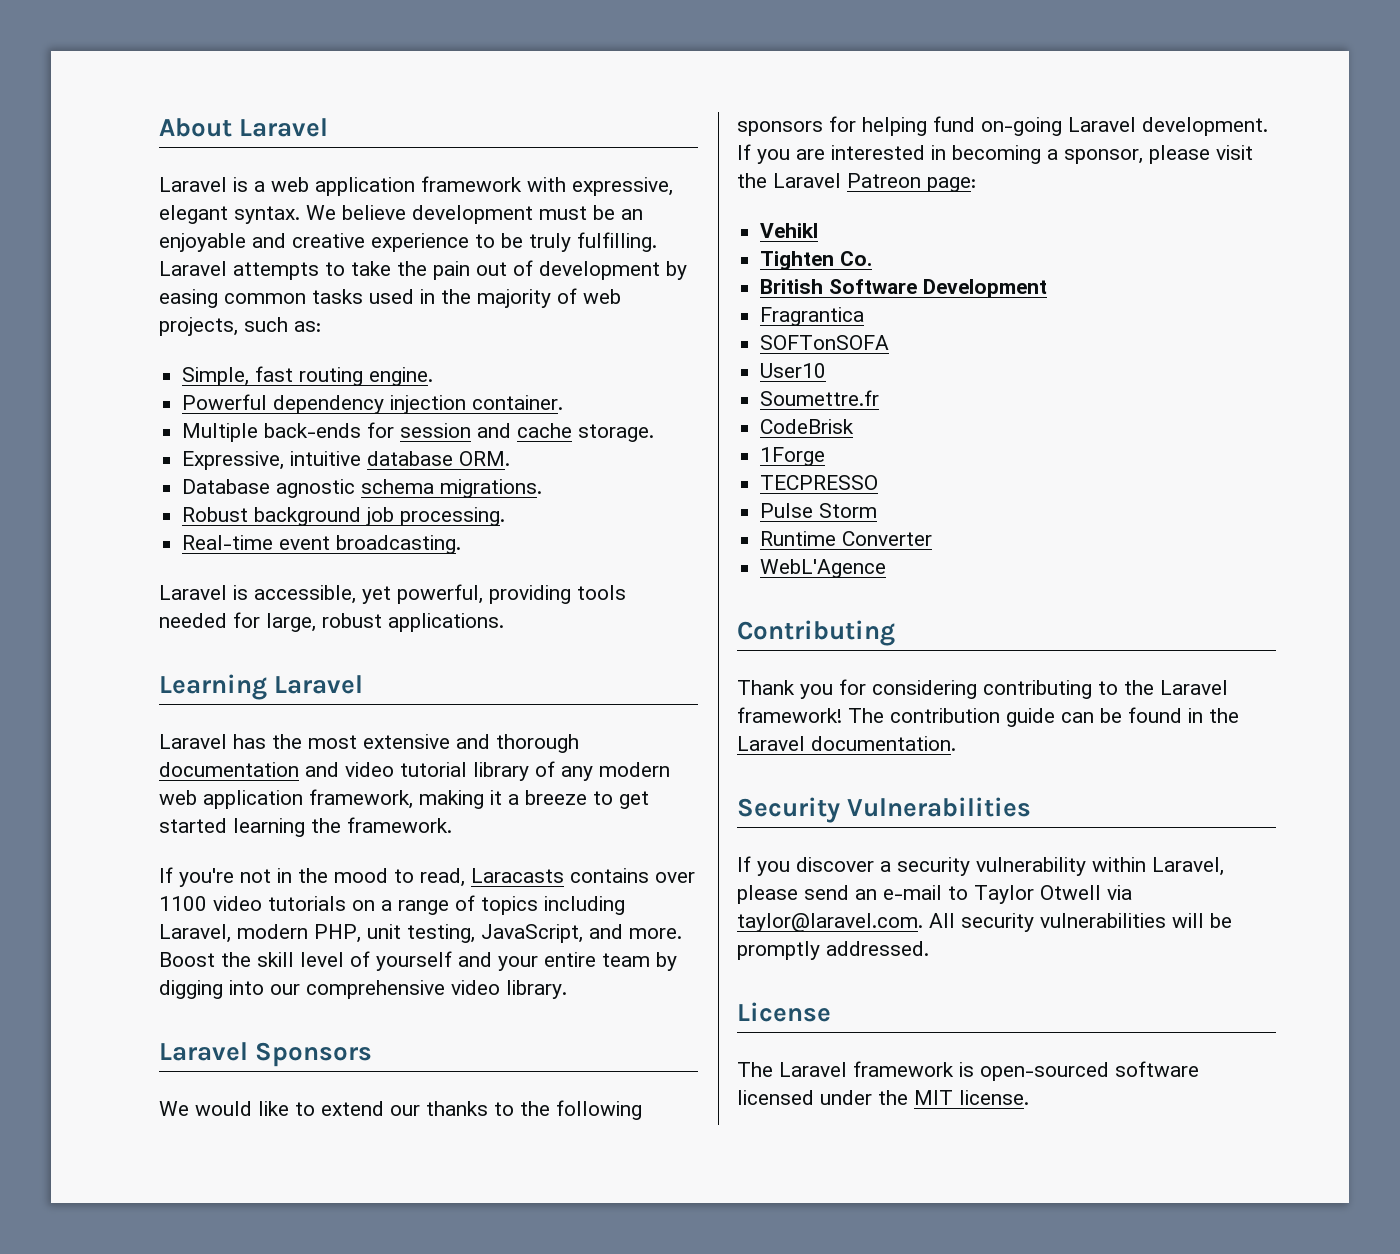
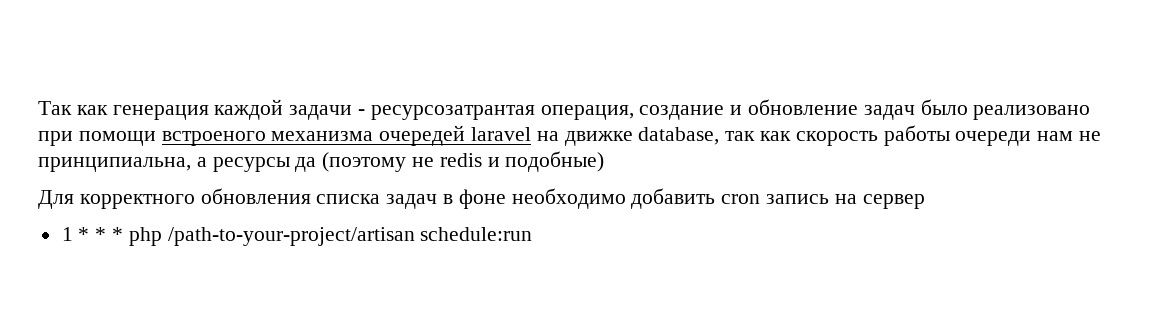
[159,118,329,137] [159,176,673,196] [159,205,643,224] [159,232,657,252] [159,260,687,280] [159,288,621,308] [159,317,321,336] [182,366,434,386] [182,394,564,414] [182,422,655,442] [182,451,511,470] [182,479,543,498] [182,507,506,526] [182,535,462,554] [159,584,626,604] [159,612,504,632] [159,674,364,700] [159,734,579,753] [159,761,670,781] [159,789,649,809] [159,817,452,837] [159,867,695,887] [159,895,625,915] [159,924,682,943] [159,951,677,971] [159,980,567,999] [159,1042,373,1067] [159,1100,642,1120] [737,116,1268,136] [737,144,1253,164] [737,173,976,192] [760,223,819,238] [760,251,873,270] [760,279,1048,298] [760,307,865,326] [760,335,890,350] [760,363,827,378] [760,390,880,406] [760,419,855,434] [760,447,826,466] [760,475,879,490] [760,503,878,518] [760,531,933,546] [760,559,887,578] [737,620,895,646] [737,679,1228,699] [737,707,1239,727] [737,736,956,751] [737,797,1032,823] [737,856,1224,876] [737,885,1132,904] [737,913,1232,932] [737,941,929,960] [737,1002,831,1022] [737,1061,1199,1081] [737,1090,1029,1105] About Laravel // Laravel is a web application framework with expressive, elegant syntax. We believe development must be an enjoyable and creative experience to be truly fulfilling. Laravel attempts to take the pain out of development by easing common tasks used in the majority of web projects, such as: // Simple, fast routing engine. // Powerful dependency injection container. // Multiple back-ends for session and cache storage. // Expressive, intuitive database ORM. // Database agnostic schema migrations. // Robust background job processing. // Real-time event broadcasting. // Laravel is accessible, yet powerful, providing tools needed for large, robust applications. // Learning Laravel // Laravel has the most extensive and thorough documentation and video tutorial library of any modern web application framework, making it a breeze to get started learning the framework. // If you're not in the mood to read, Laracasts contains over 1100 video tutorials on a range of topics including Laravel, modern PHP, unit testing, JavaScript, and more. Boost the skill level of yourself and your entire team by digging into our comprehensive video library. // Laravel Sponsors // We would like to extend our thanks to the following sponsors for helping fund on-going Laravel development. If you are interested in becoming a sponsor, please visit the Laravel Patreon page: // Vehikl // Tighten Co. // British Software Development // Fragrantica // SOFTonSOFA // User10 // Soumettre.fr // CodeBrisk // 1Forge // TECPRESSO // Pulse Storm // Runtime Converter // WebL'Agence // Contributing // Thank you for considering contributing to the Laravel framework! The contribution guide can be found in the Laravel documentation. // Security Vulnerabilities // If you discover a security vulnerability within Laravel, please send an e-mail to Taylor Otwell via taylor@laravel.com. All security vulnerabilities will be promptly addressed. // License // The Laravel framework is open-sourced software licensed under the MIT license. -> [38,99,1091,120] [38,125,1102,146] [38,151,605,172] [38,188,925,209] [61,227,533,246] Так как генерация каждой задачи - ресурсозатрантая операция, создание и обновление задач было реализовано при помощи встроеного механизма очередей laravel на движке database, так как скорость работы очереди нам не принципиальна, а ресурсы да (поэтому не redis и подобные) // Для корректного обновления списка задач в фоне необходимо добавить cron запись на сервер // 1 * * * php /path-to-your-project/artisan schedule:run

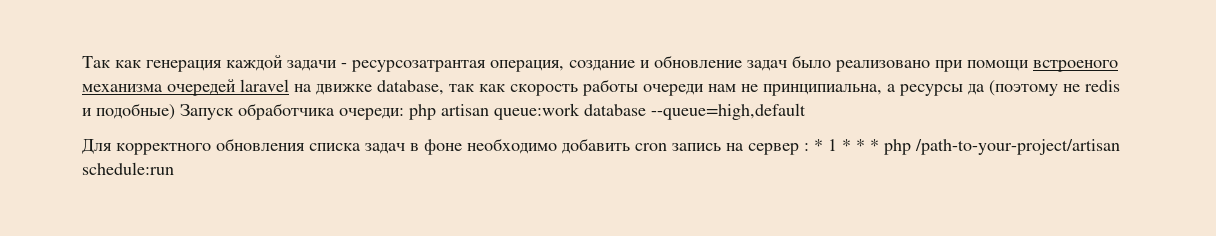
(605, 161) none -> [180,103,806,120] Запуск обработчика очереди: php artisan queue:work database --queue=high,default
(925, 201) // -> [804,139,823,151] : *

